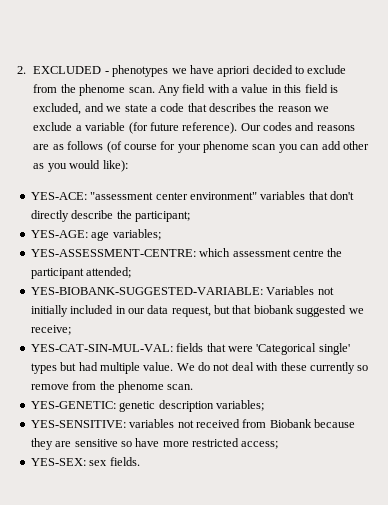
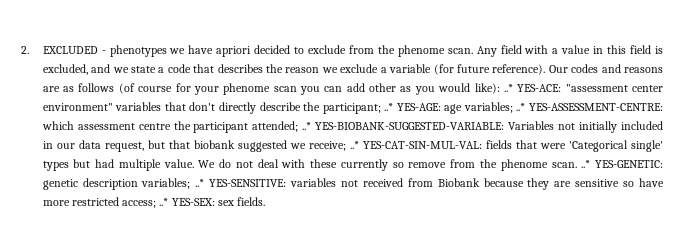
(128, 166) // -> [503,84,513,92] ..*
(190, 216) // -> [384,103,394,111] ..*
(161, 234) // -> [516,103,526,111] ..*
(132, 272) // -> [302,122,312,130] ..*
(71, 330) // -> [349,141,359,149] ..*
(194, 387) // -> [581,160,591,168] ..*
(264, 405) // -> [195,179,205,187] ..*
(279, 445) // -> [159,198,169,206] ..*

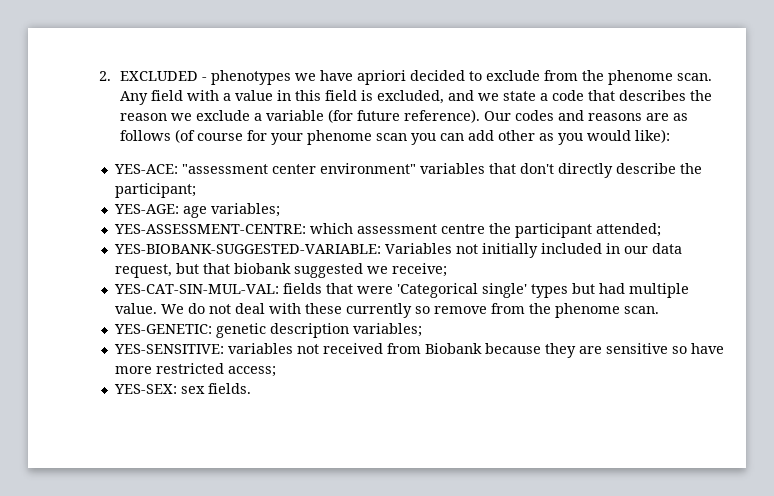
[503,84,513,92] ..* -> (670, 136) //
[384,103,394,111] ..* -> (196, 190) //
[516,103,526,111] ..* -> (280, 210) //
[302,122,312,130] ..* -> (661, 230) //
[349,141,359,149] ..* -> (447, 270) //
[581,160,591,168] ..* -> (659, 310) //
[195,179,205,187] ..* -> (422, 330) //
[159,198,169,206] ..* -> (276, 371) //

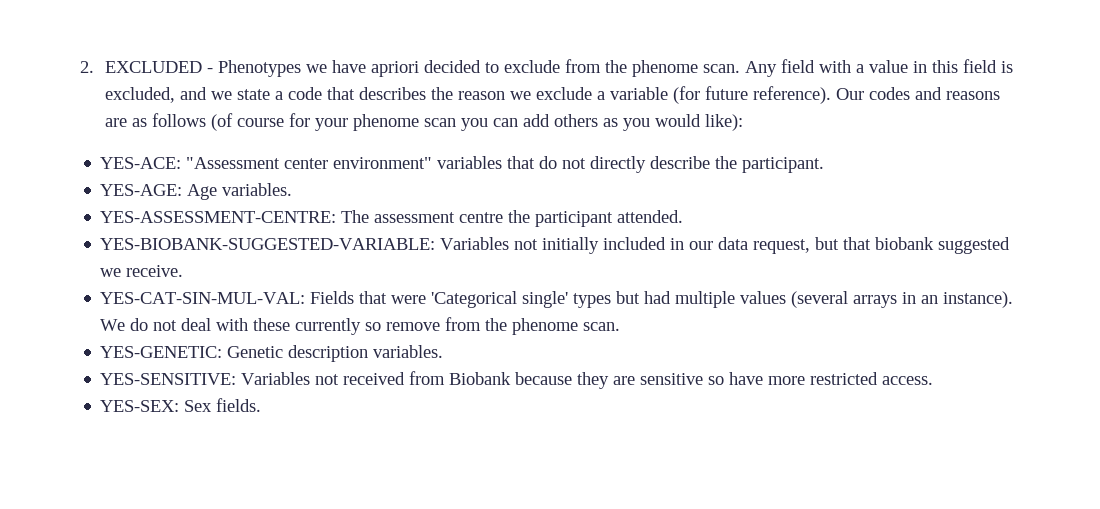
[210,70,291,85] phenotypes -> [218,60,302,77] Phenotypes
[497,130,535,141] other -> [554,114,599,127] others
[181,164,268,174] "assessment -> [186,157,281,169] "Assessment
[519,163,554,174] don't -> [539,156,587,169] do not
[114,183,196,198] participant; -> [742,157,825,173] participant.
[182,203,280,218] age variables; -> [187,183,293,200] Age variables.
[309,223,353,234] which -> [341,210,370,223] The
[595,223,661,237] attended; -> [617,210,684,223] attended.
[391,263,447,277] receive; -> [126,265,184,277] receive.
[282,283,322,294] fields -> [310,291,355,304] Fields
[114,303,157,314] value. -> [740,291,1014,308] values (several arrays in an instance).
[215,323,422,338] genetic description variables; -> [227,345,444,362] Genetic description variables.
[227,343,293,354] variables -> [241,372,311,385] Variables
[227,366,276,377] access; -> [882,376,934,385] access.
[180,386,205,394] sex -> [184,400,213,412] Sex

